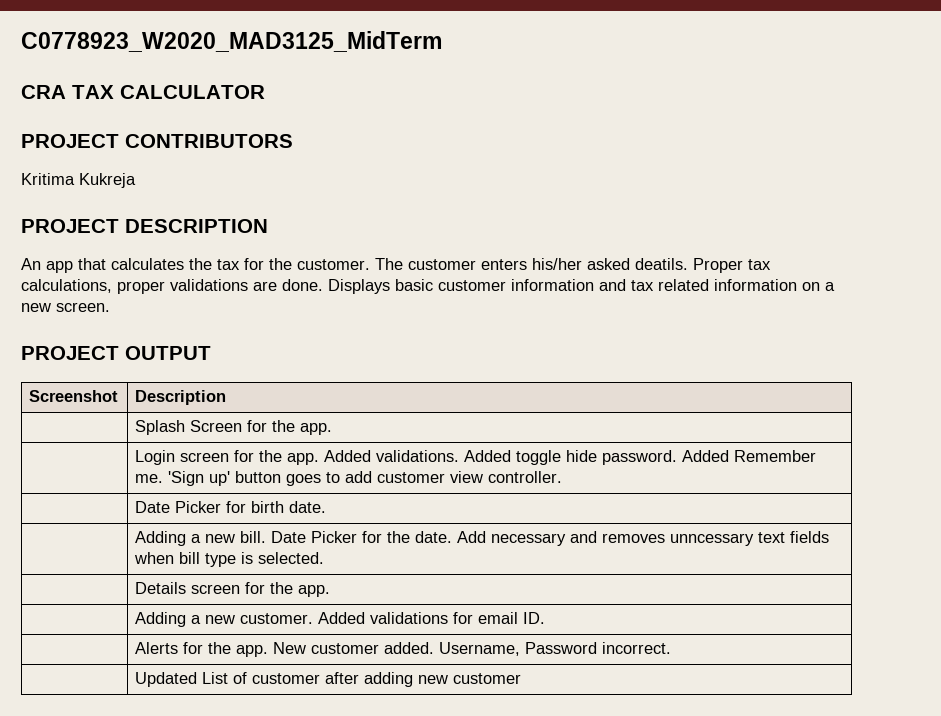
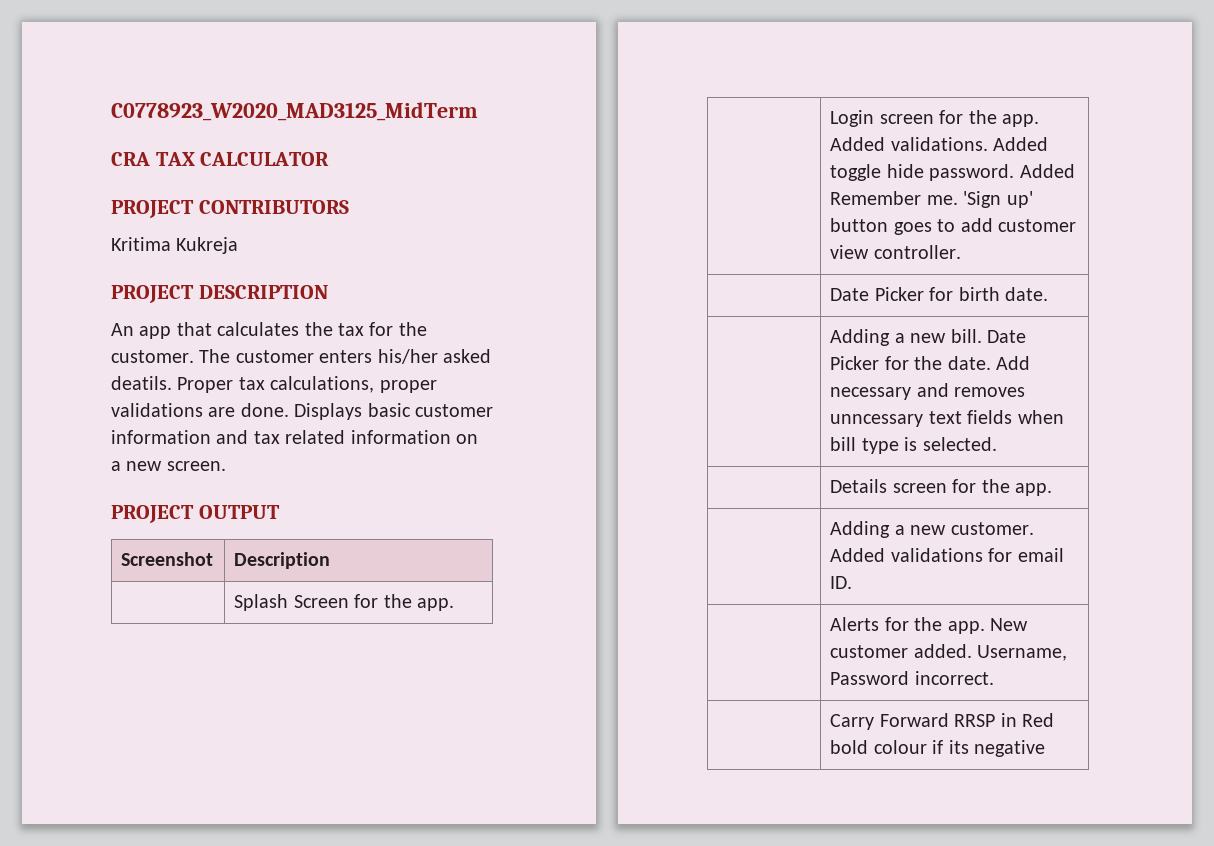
[135,672,522,687] Updated List of customer after adding new customer -> [830,713,1054,730] [830,740,1045,757] Carry Forward RRSP in Red bold colour if its negative

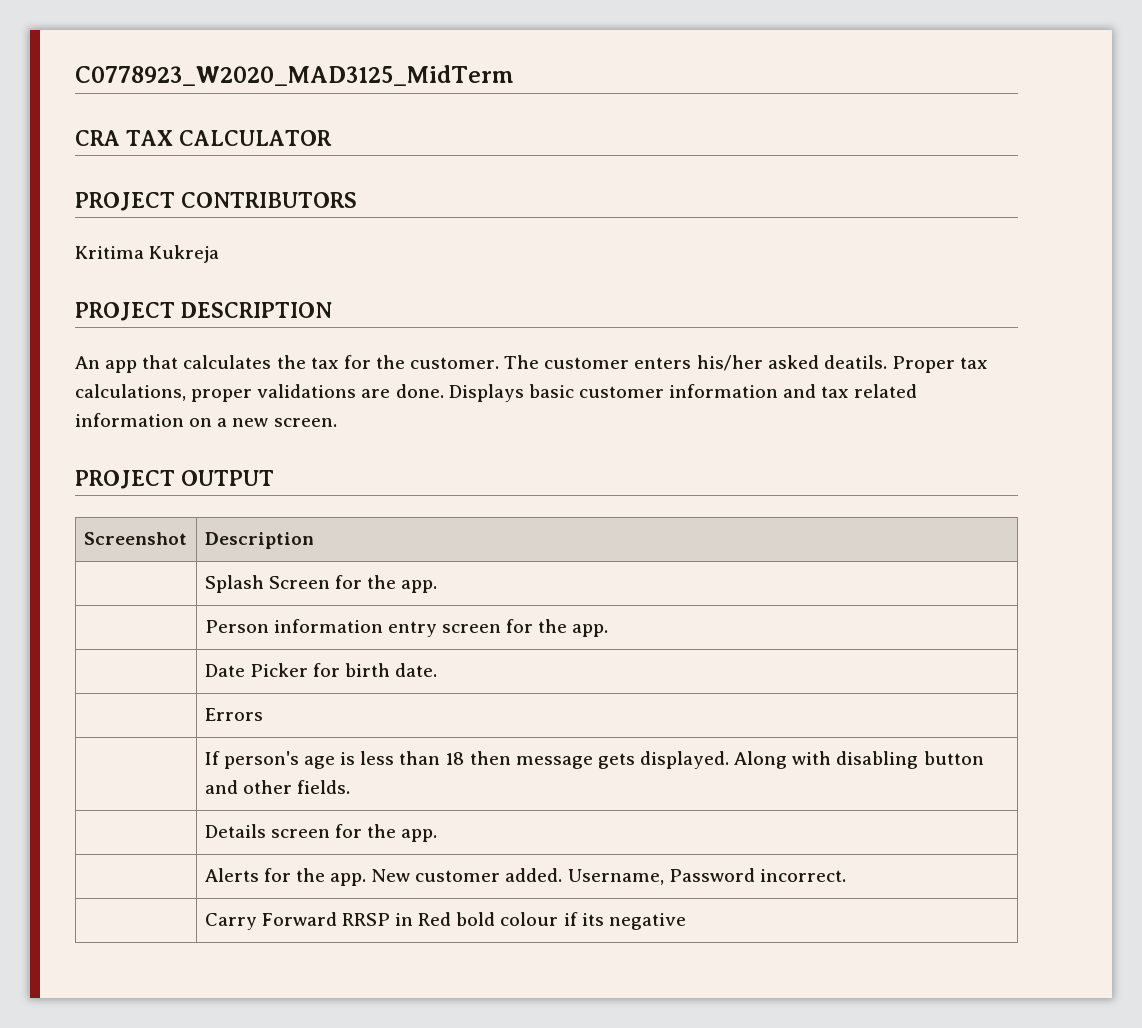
[830,110,1039,127] [830,137,1049,151] [830,164,1075,181] [830,191,1033,208] [830,218,1076,235] [830,245,961,259] Login screen for the app. Added validations. Added toggle hide password. Added Remember me. 'Sign up' button goes to add customer view controller. -> [204,619,609,637] Person information entry screen for the app.
[830,329,1026,346] [830,356,1030,370] [830,383,1026,400] [830,410,1064,427] [830,437,997,454] Adding a new bill. Date Picker for the date. Add necessary and removes unncessary text fields when bill type is selected. -> [204,708,263,721] [204,751,984,769] [204,780,350,794] Errors // | If person's age is less than 18 then message gets displayed. Along with disabling button and other fields.
[830,521,1034,538] [830,548,1064,562] [830,576,853,589] // | Adding a new customer. Added validations for email ID. -> (438, 835) none

